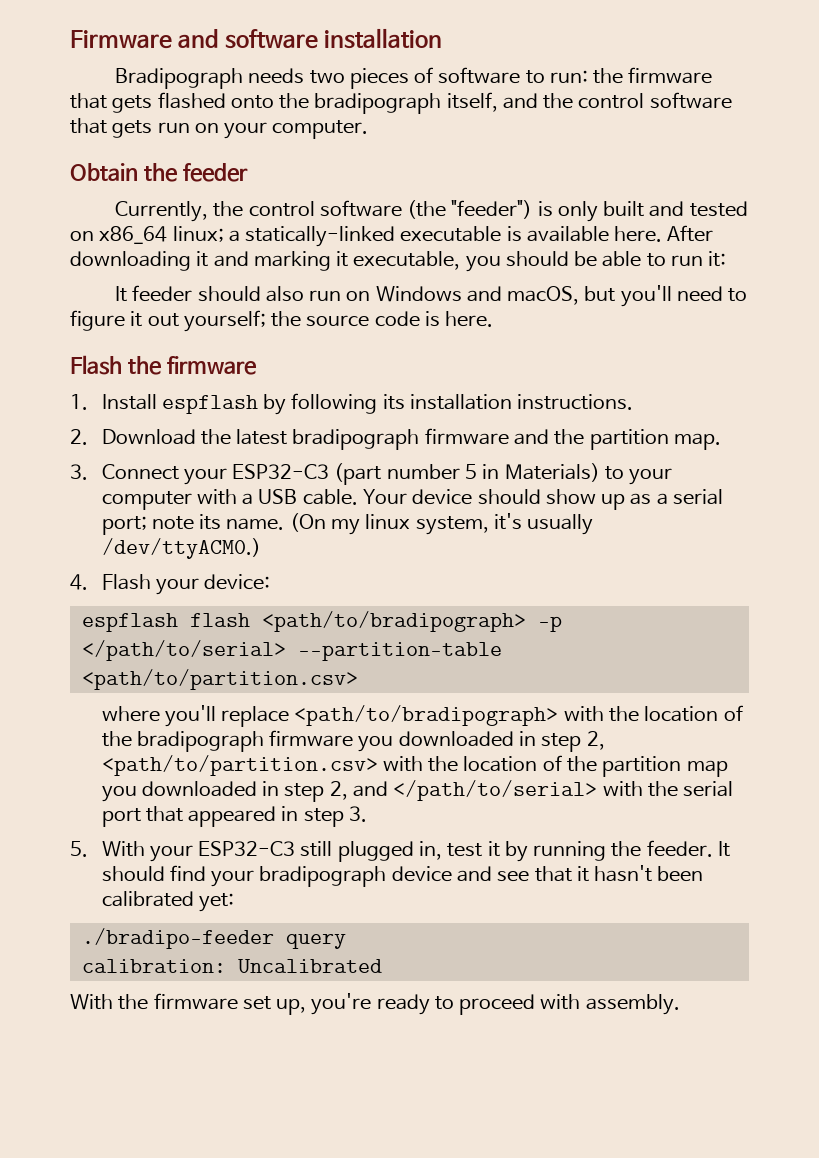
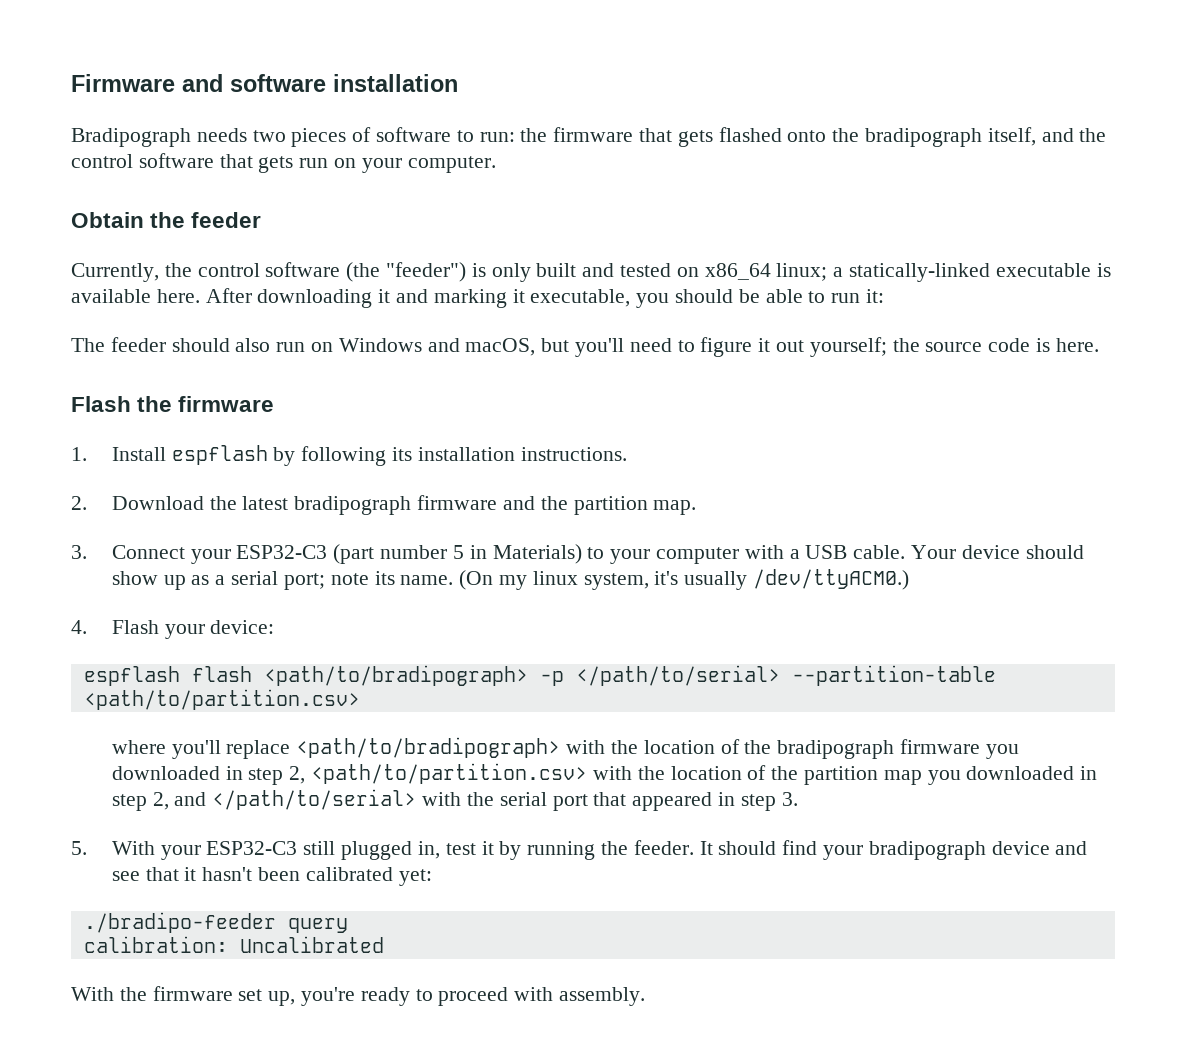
[114,286,127,302] It -> [71,338,105,352] The

